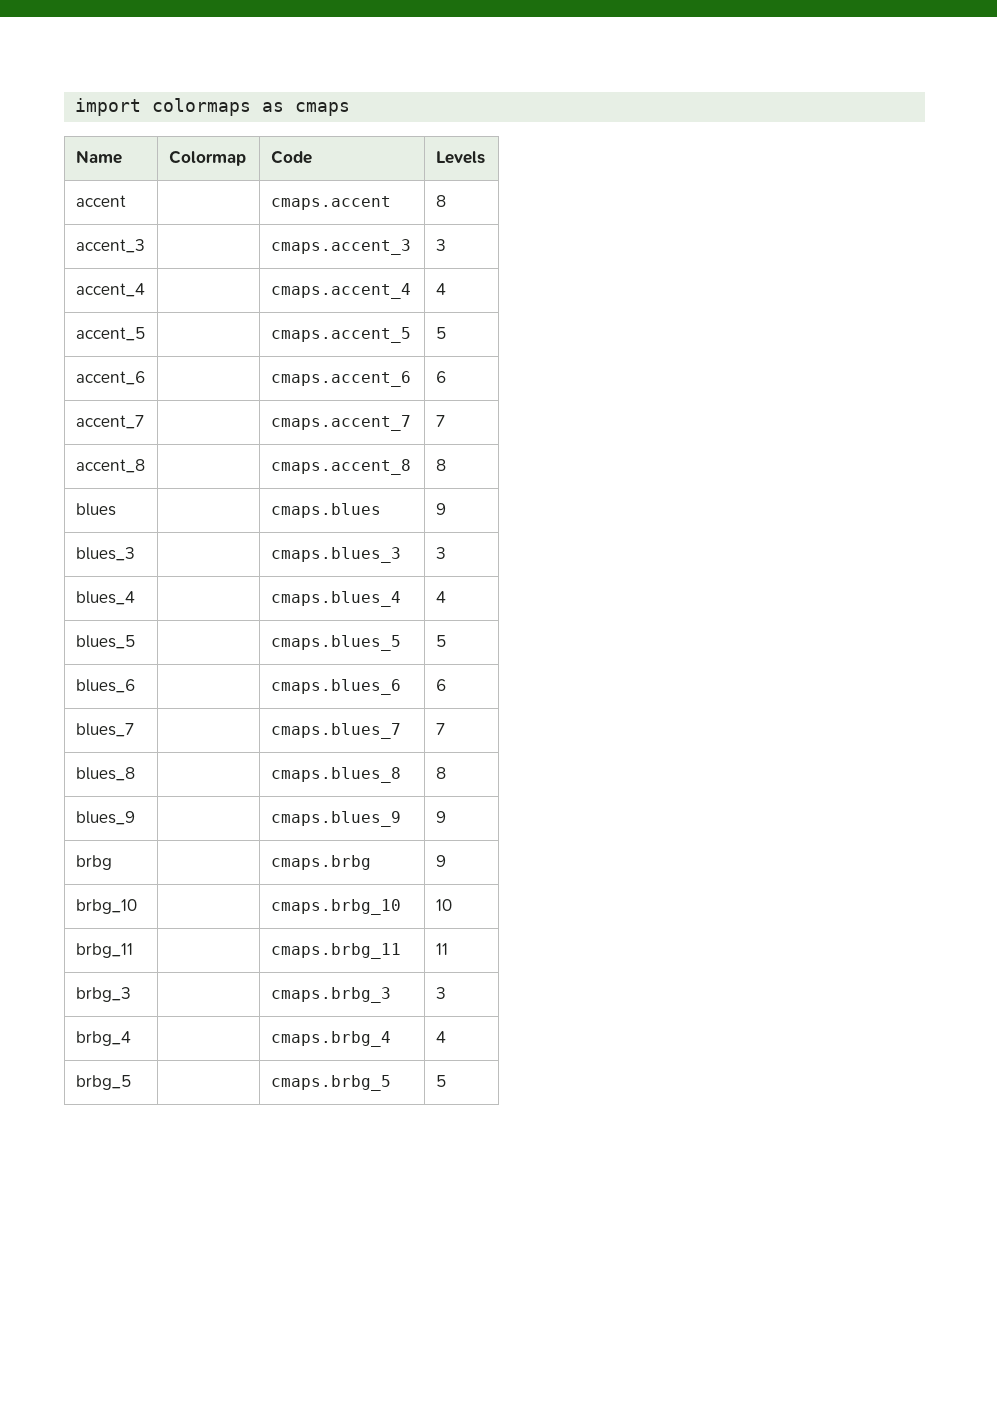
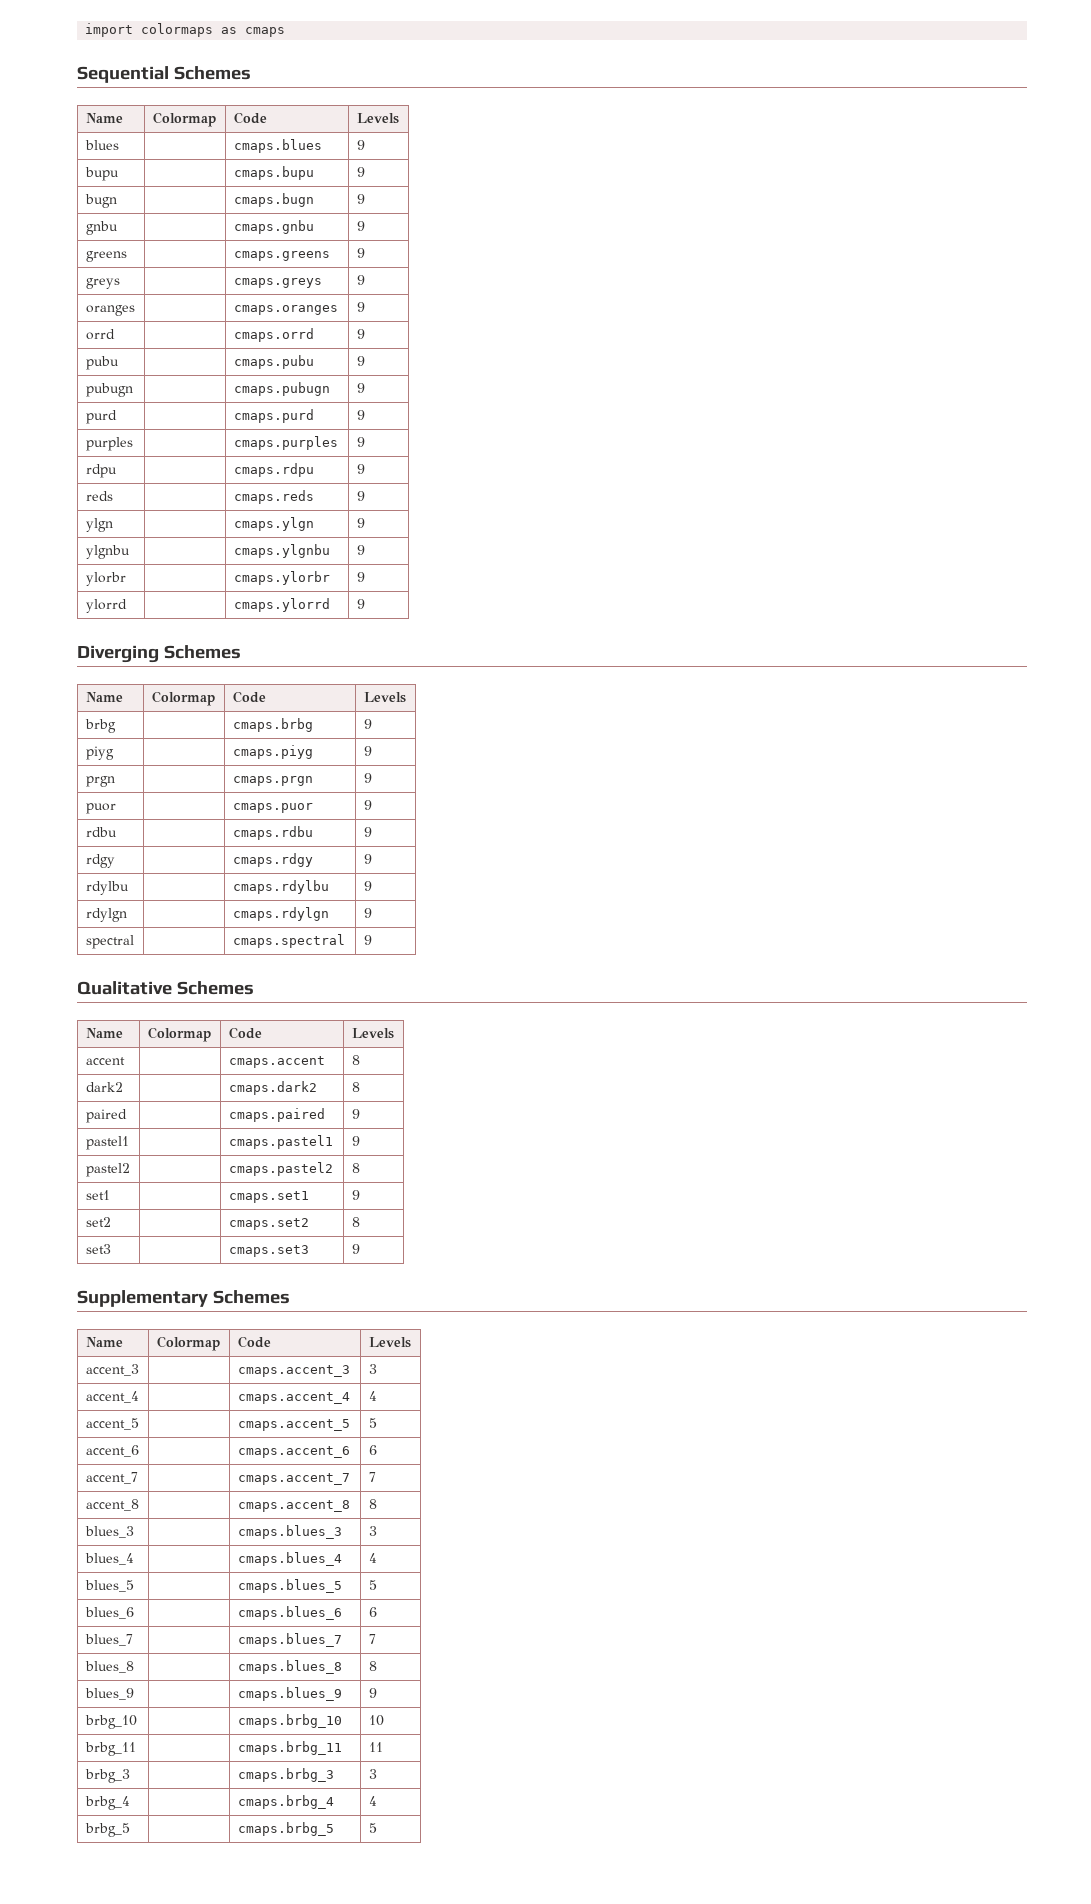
(351, 109) none -> [77,66,251,83] [85,113,123,123] [152,112,216,127] [233,112,267,124] [356,113,399,124] [84,140,119,150] [233,139,322,153] [356,140,365,150] [84,167,119,181] [233,166,314,180] [356,167,365,177] [84,194,117,208] [233,193,314,207] [356,194,365,204] [85,221,118,235] [233,220,314,234] [356,221,365,231] [85,251,127,262] [233,251,330,261] [356,248,365,258] [85,278,120,289] [233,278,322,288] [356,275,365,285] [85,305,135,316] [233,305,338,315] [356,302,365,312] [85,329,115,340] [233,328,314,342] [356,329,365,339] [85,356,119,370] [233,355,314,369] [356,356,365,366] [85,383,133,397] [233,382,330,396] [356,383,365,393] [85,410,117,424] [233,409,314,423] [356,410,365,420] [85,437,133,451] [233,436,338,450] [356,437,365,447] [85,464,117,478] [233,463,314,477] [356,464,365,474] [85,491,113,501] [233,490,314,504] [356,491,365,501] [85,518,113,532] [233,517,314,531] [356,518,365,528] [85,545,130,559] [233,544,330,558] [356,545,365,555] [85,572,126,586] [233,571,330,585] [356,572,365,582] [85,599,127,613] [233,598,330,612] [356,599,365,609] [77,645,241,663] [85,692,123,702] [151,691,215,706] [232,691,266,703] [363,692,406,703] [84,719,116,733] [232,718,313,732] [363,719,372,729] [85,746,114,760] [232,745,313,759] [363,746,372,756] [85,776,115,787] [232,776,313,786] [363,773,372,783] [85,803,116,814] [232,803,313,813] [363,800,372,810] [85,827,117,837] [232,826,313,840] [363,827,372,837] [85,854,115,868] [232,853,313,867] [363,854,372,864] [85,881,129,895] [232,880,329,894] [363,881,372,891] [85,908,127,922] [232,907,329,921] [363,908,372,918] [85,935,134,949] [232,934,345,948] [363,935,372,945] [77,981,254,995] // Sequential Schemes // Name | Colormap | Code | Levels // blues | | cmaps.blues | 9 // bupu | | cmaps.bupu | 9 // bugn | | cmaps.bugn | 9 // gnbu | | cmaps.gnbu | 9 // greens | | cmaps.greens | 9 // greys | | cmaps.greys | 9 // oranges | | cmaps.oranges | 9 // orrd | | cmaps.orrd | 9 // pubu | | cmaps.pubu | 9 // pubugn | | cmaps.pubugn | 9 // purd | | cmaps.purd | 9 // purples | | cmaps.purples | 9 // rdpu | | cmaps.rdpu | 9 // reds | | cmaps.reds | 9 // ylgn | | cmaps.ylgn | 9 // ylgnbu | | cmaps.ylgnbu | 9 // ylorbr | | cmaps.ylorbr | 9 // ylorrd | | cmaps.ylorrd | 9 // Diverging Schemes // Name | Colormap | Code | Levels // brbg | | cmaps.brbg | 9 // piyg | | cmaps.piyg | 9 // prgn | | cmaps.prgn | 9 // puor | | cmaps.puor | 9 // rdbu | | cmaps.rdbu | 9 // rdgy | | cmaps.rdgy | 9 // rdylbu | | cmaps.rdylbu | 9 // rdylgn | | cmaps.rdylgn | 9 // spectral | | cmaps.spectral | 9 // Qualitative Schemes
(446, 201) none -> [85,1082,123,1092] [228,1081,317,1095] [351,1082,360,1092] [85,1109,127,1123] [228,1108,325,1122] [351,1109,360,1119] [85,1136,129,1150] [228,1135,333,1149] [351,1136,360,1146] [85,1163,130,1177] [228,1162,333,1176] [351,1163,360,1173] [85,1190,110,1200] [228,1191,309,1203] [351,1190,360,1200] [85,1217,111,1227] [228,1218,309,1230] [351,1217,360,1227] [85,1244,111,1254] [228,1245,309,1257] [351,1244,360,1254] [77,1290,290,1307] [85,1337,123,1347] [156,1336,220,1351] [237,1336,271,1348] [368,1337,411,1348] // dark2 | | cmaps.dark2 | 8 // paired | | cmaps.paired | 9 // pastel1 | | cmaps.pastel1 | 9 // pastel2 | | cmaps.pastel2 | 8 // set1 | | cmaps.set1 | 9 // set2 | | cmaps.set2 | 8 // set3 | | cmaps.set3 | 9 // Supplementary Schemes // Name | Colormap | Code | Levels
[75,503,116,516] [270,503,381,518] [435,503,446,515] // blues | | cmaps.blues | 9 -> (377, 1504) none
[75,855,112,870] [270,855,371,870] [435,855,446,867] // brbg | | cmaps.brbg | 9 -> (377, 1693) none

